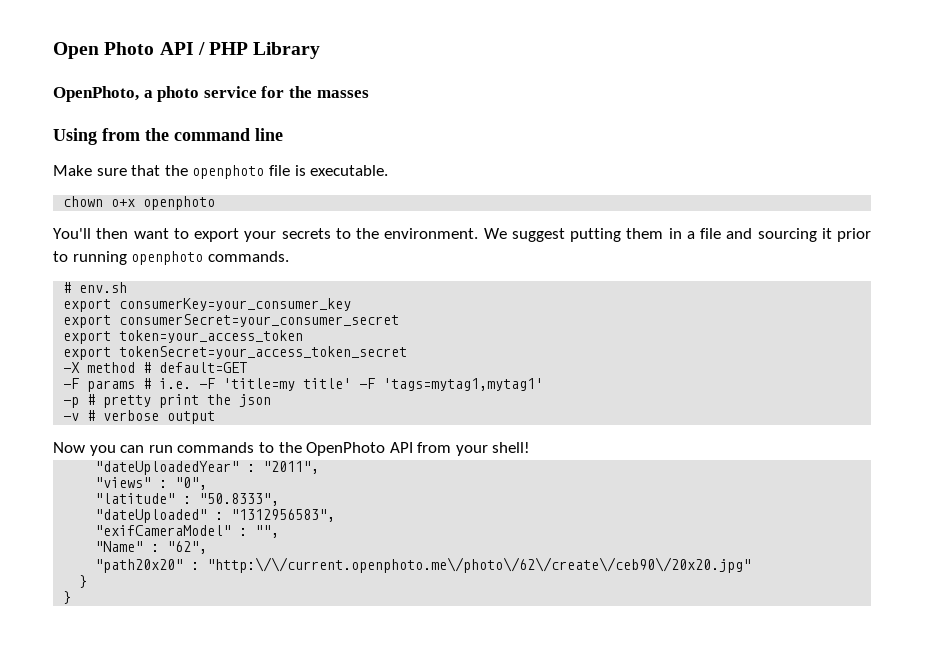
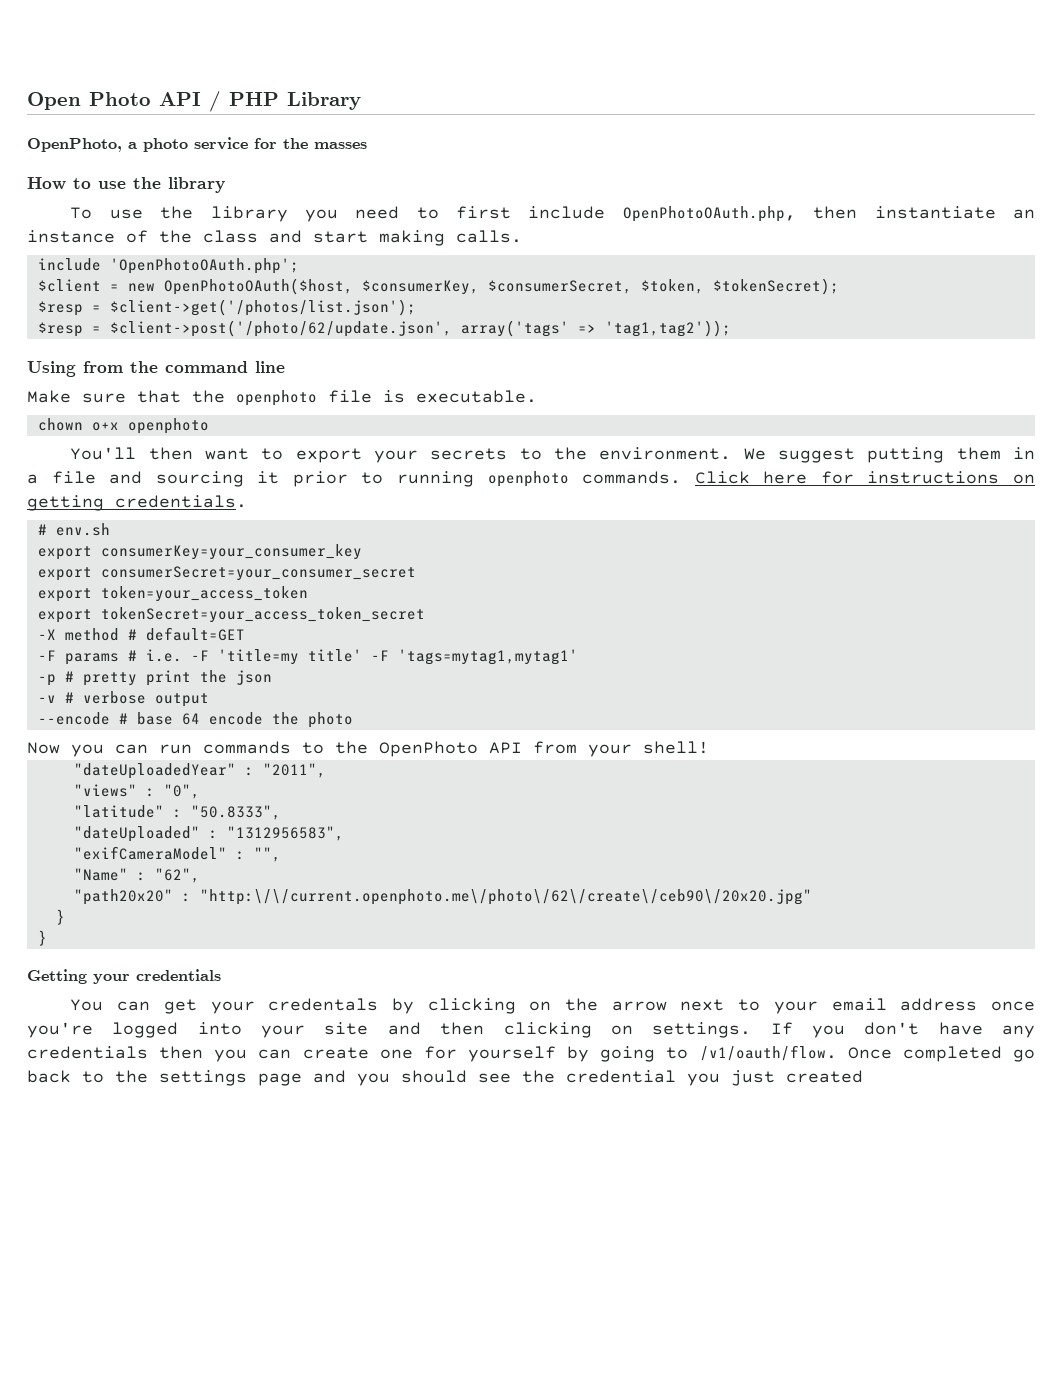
(369, 94) none -> [27,177,225,193] [70,206,1035,222] [27,230,522,246] [37,258,299,274] [37,278,839,295] [37,299,416,316] [37,320,731,337] // How to use the library // To use the library you need to first include OpenPhotoOAuth.php, then instantiate an instance of the class and start making calls. // include 'OpenPhotoOAuth.php'; // $client = new OpenPhotoOAuth($host, $consumerKey, $consumerSecret, $token, $tokenSecret); // $resp = $client->get('/photos/list.json'); // $resp = $client->post('/photo/62/update.json', array('tags' => 'tag1,tag2'));
(289, 256) none -> [694,471,1035,484] [27,495,247,511] Click here for instructions on getting credentials.
(216, 417) none -> [37,712,353,728] // --encode # base 64 encode the photo
(72, 597) none -> [27,969,221,984] [70,998,1035,1014] [27,1022,1035,1038] [27,1045,1035,1062] [27,1070,863,1086] // Getting your credentials // You can get your credentals by clicking on the arrow next to your email address once you're logged into your site and then clicking on settings. If you don't have any credentials then you can create one for yourself by going to /v1/oauth/flow. Once completed go back to the settings page and you should see the credential you just created

